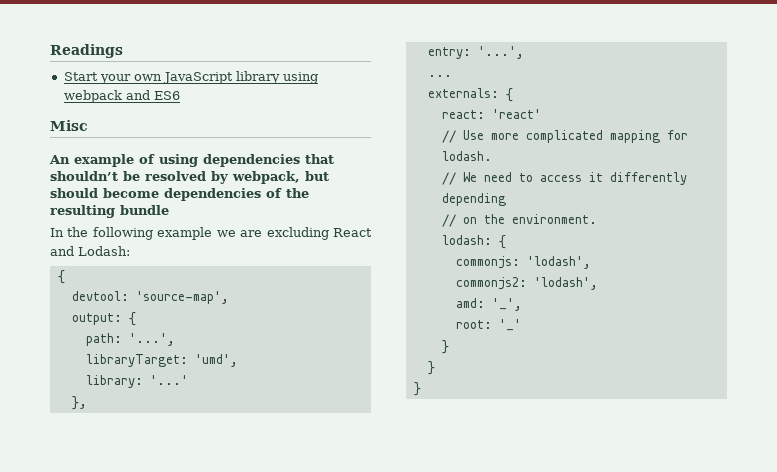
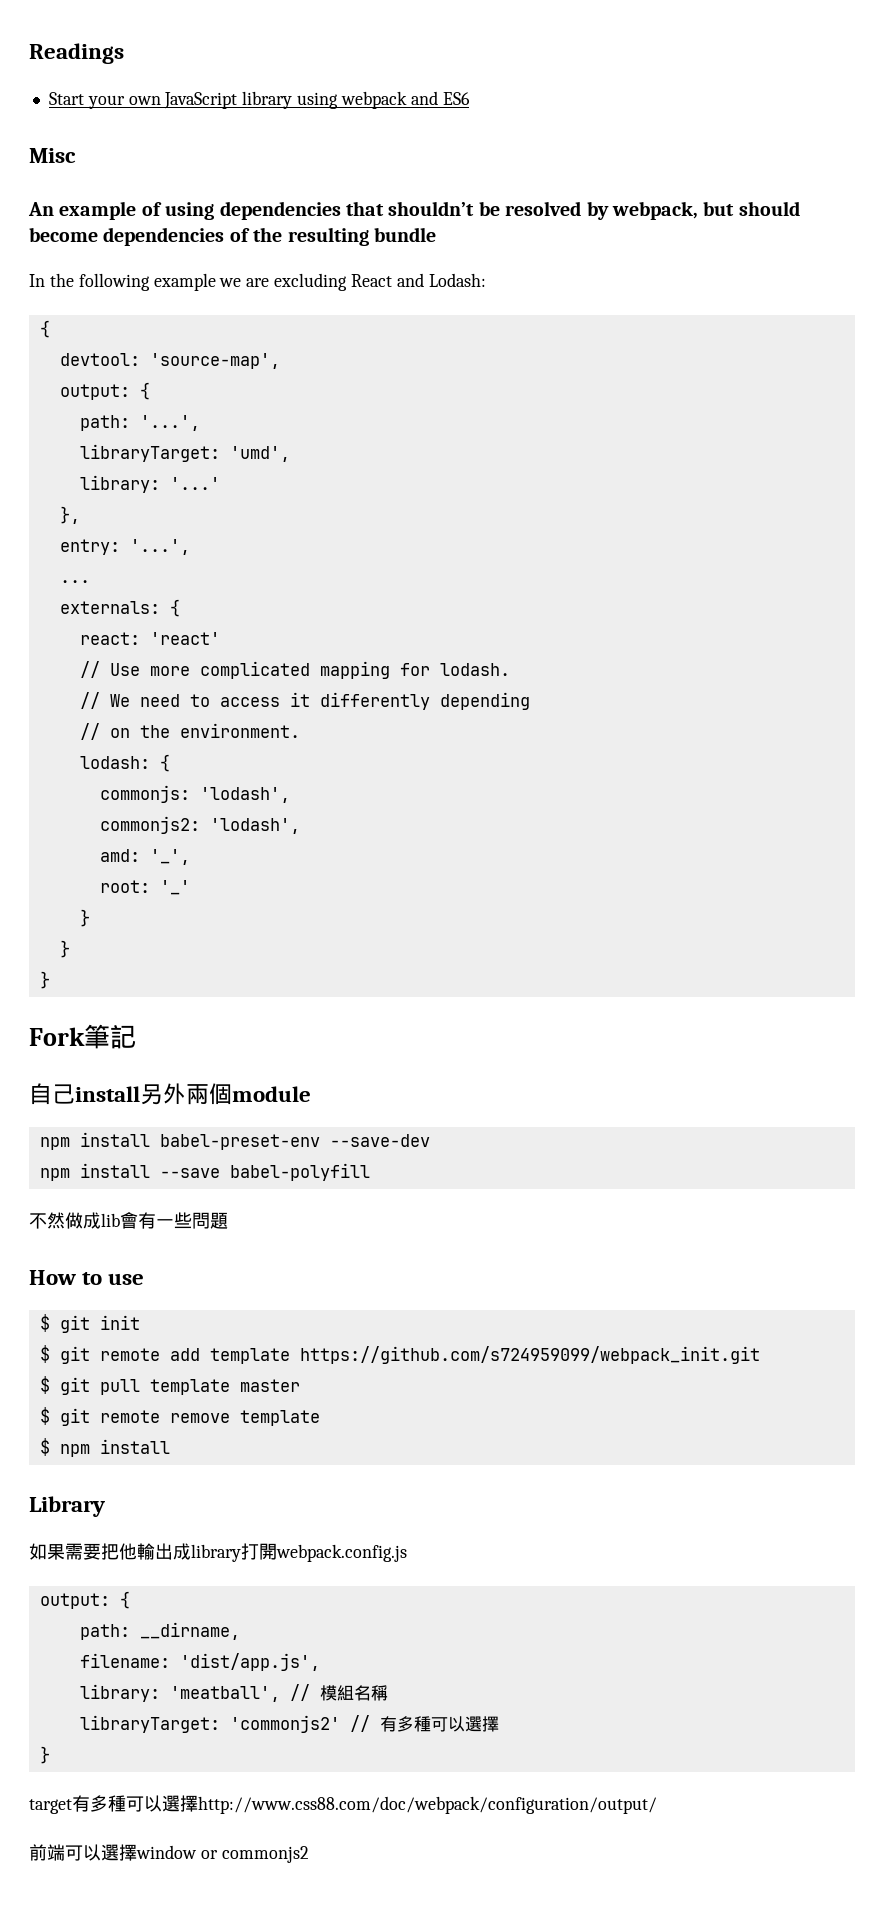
(421, 389) none -> [29,1024,136,1049] [29,1083,311,1105] [39,1132,430,1150] [39,1163,370,1181] [29,1212,228,1229] [29,1270,145,1285] [39,1314,140,1333] [39,1345,760,1364] [39,1376,300,1395] [39,1407,320,1426] [39,1438,170,1457] [29,1496,105,1517] [29,1543,407,1562] [39,1591,130,1609] [79,1622,240,1640] [79,1653,320,1671] [79,1684,388,1702] [79,1715,499,1733] [39,1746,50,1764] [29,1795,657,1814] [29,1844,309,1863] // Fork筆記 // 自己install另外兩個module // npm install babel-preset-env --save-dev // npm install --save babel-polyfill // 不然做成lib會有一些問題 // How to use // $ git init // $ git remote add template https://github.com/s724959099/webpack_init.git // $ git pull template master // $ git remote remove template // $ npm install // Library // 如果需要把他輸出成library打開webpack.config.js // output: { // path: __dirname, // filename: 'dist/app.js', // library: 'meatball', // 模組名稱 // libraryTarget: 'commonjs2' // 有多種可以選擇 // } // target有多種可以選擇http://www.css88.com/doc/webpack/configuration/output/ // 前端可以選擇window or commonjs2

